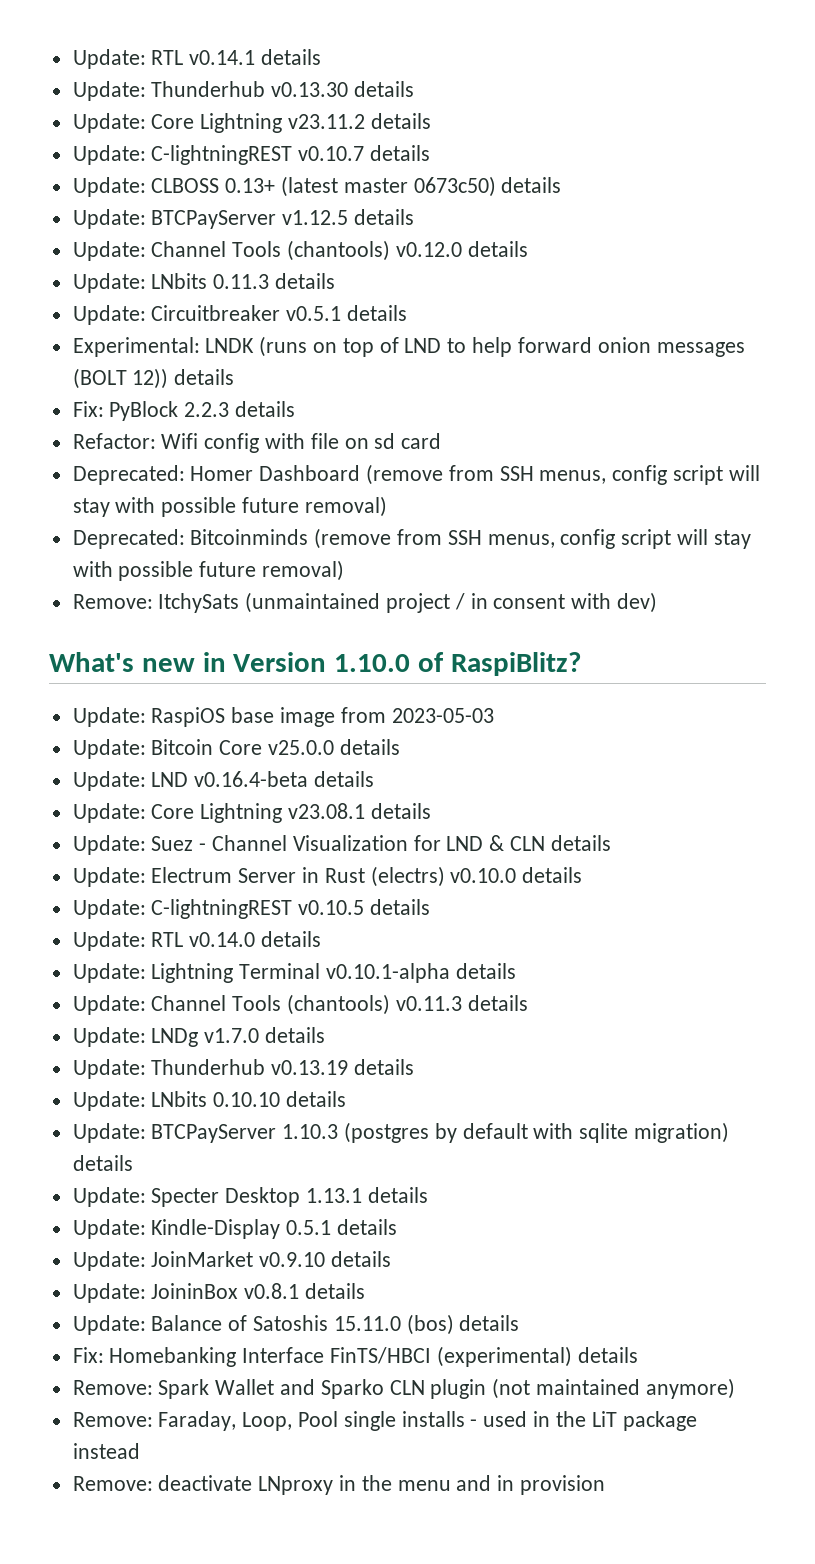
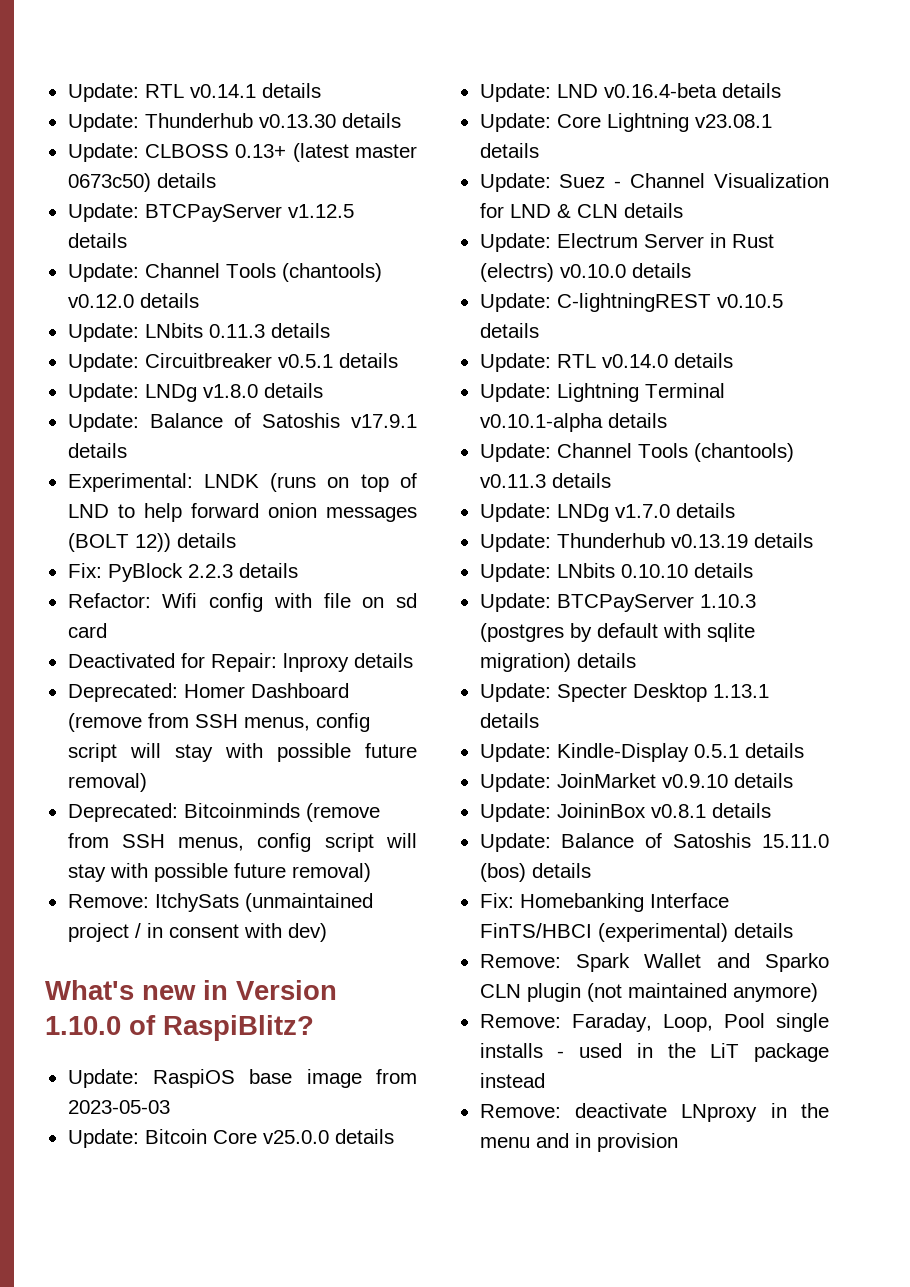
[72,113,431,133] [72,145,431,165] // Update: Core Lightning v23.11.2 details // Update: C-lightningREST v0.10.7 details -> (401, 120) none
(408, 313) none -> [67,383,323,402] [67,413,417,432] [67,443,127,458] // Update: LNDg v1.8.0 details // Update: Balance of Satoshis v17.9.1 details
(442, 441) none -> [67,653,413,672] // Deactivated for Repair: lnproxy details

